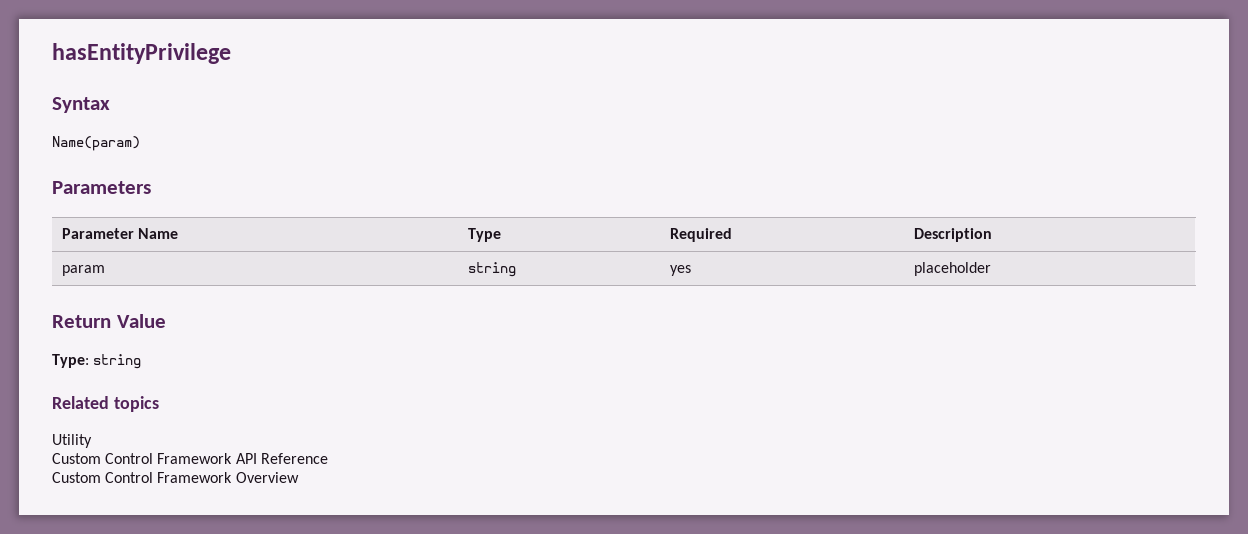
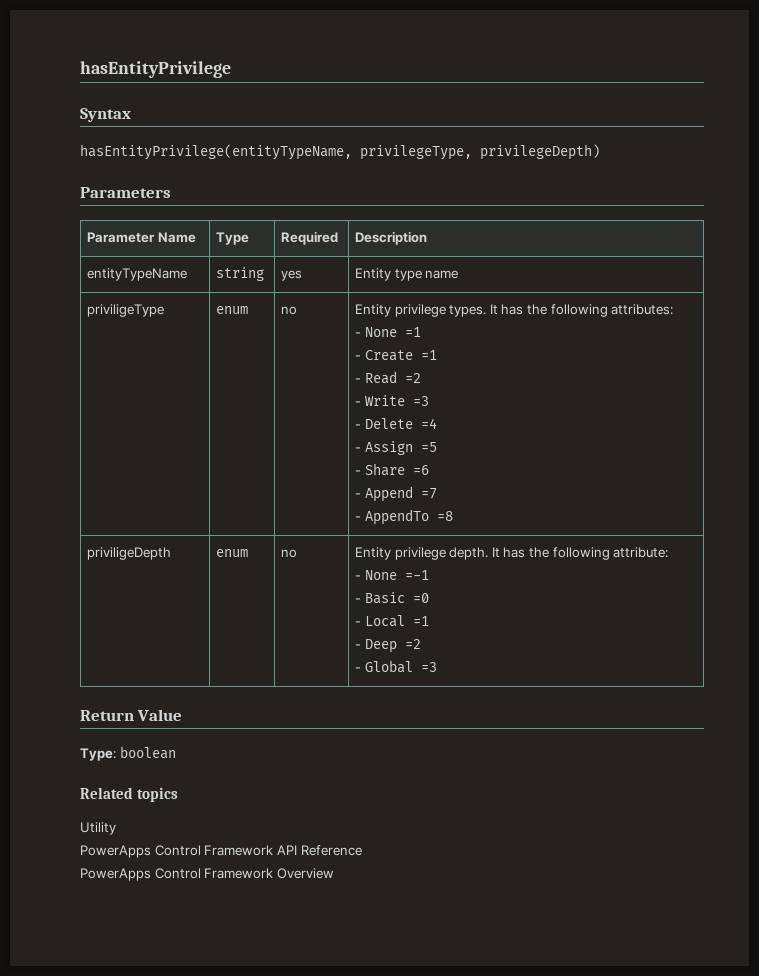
[52,136,140,151] Name(param) -> [80,144,600,160] hasEntityPrivilege(entityTypeName, privilegeType, privilegeDepth)
[62,265,106,276] param -> [86,268,187,281] entityTypeName
[914,262,992,276] placeholder -> [354,268,459,281] [86,304,164,317] [215,306,248,314] [280,306,297,315] [354,304,674,317] [354,327,421,337] [354,350,437,361] [354,371,421,384] [354,395,429,406] [354,418,437,429] [354,441,437,455] [354,463,429,476] [354,486,437,502] [354,509,453,525] [86,547,171,560] [215,549,248,557] [280,549,297,558] [354,547,669,560] [354,570,429,580] [354,592,429,604] [354,615,429,627] [354,639,421,653] [354,660,437,673] Entity type name // priviligeType | enum | no | Entity privilege types. It has the following attributes: // - None =1 // - Create =1 // - Read =2 // - Write =3 // - Delete =4 // - Assign =5 // - Share =6 // - Append =7 // - AppendTo =8 // priviligeDepth | enum | no | Entity privilege depth. It has the following attribute: // - None =-1 // - Basic =0 // - Local =1 // - Deep =2 // - Global =3
[93,354,142,369] string -> [119,746,176,759] boolean
[52,453,101,464] Custom -> [80,845,151,858] PowerApps
[52,472,101,483] Custom -> [80,868,151,881] PowerApps

